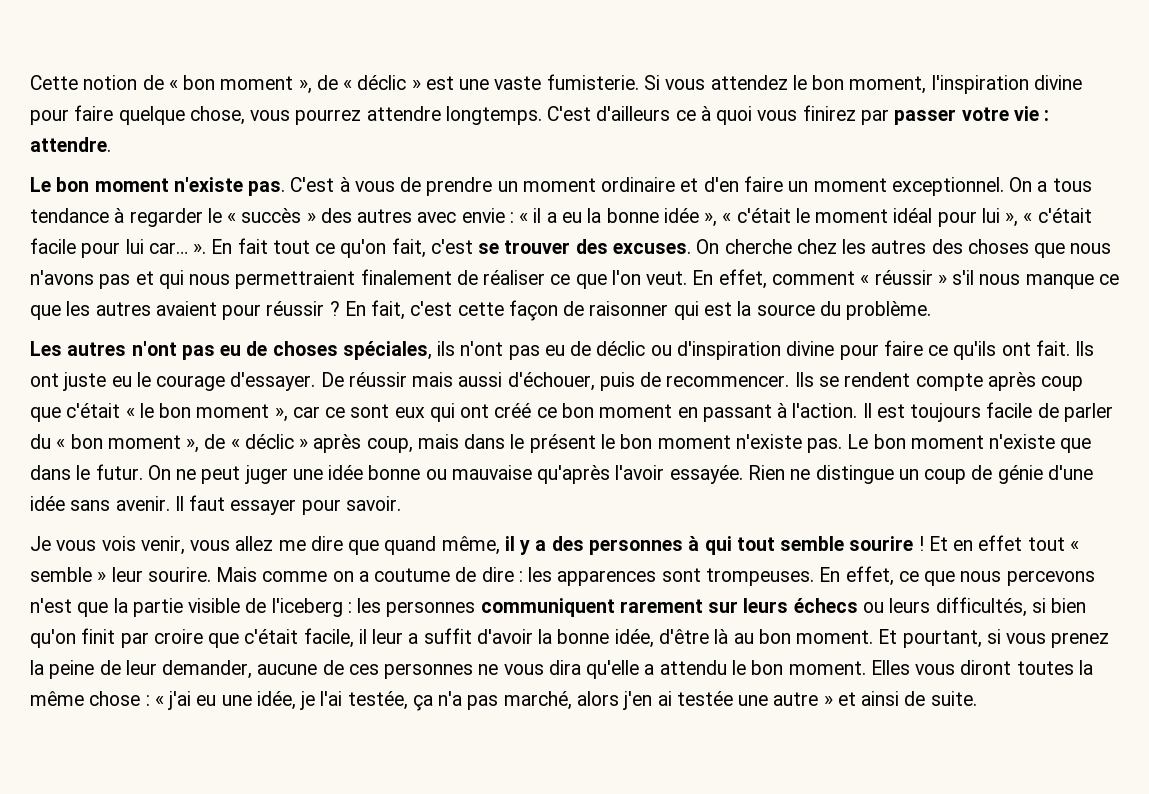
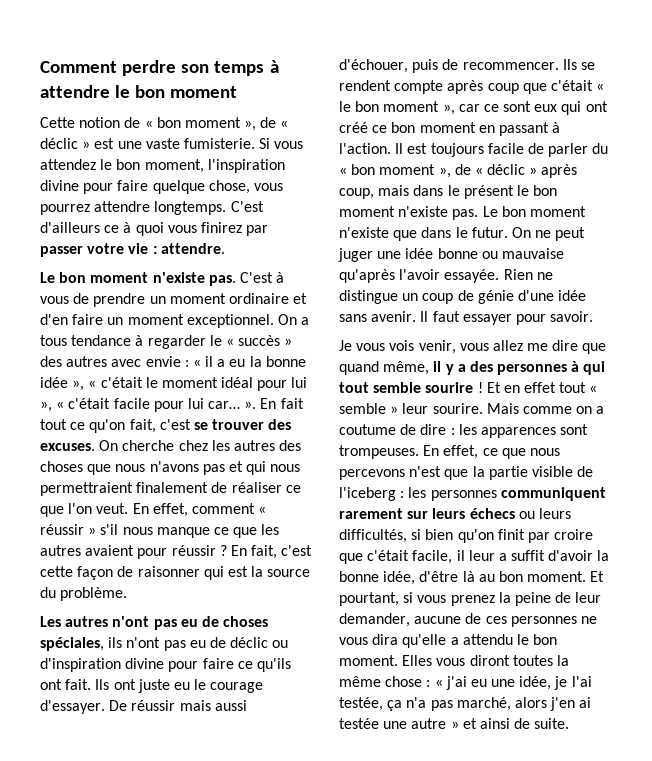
(30, 82) none -> [40,60,279,76] [40,85,238,98] Comment perdre son temps à attendre le bon moment //

